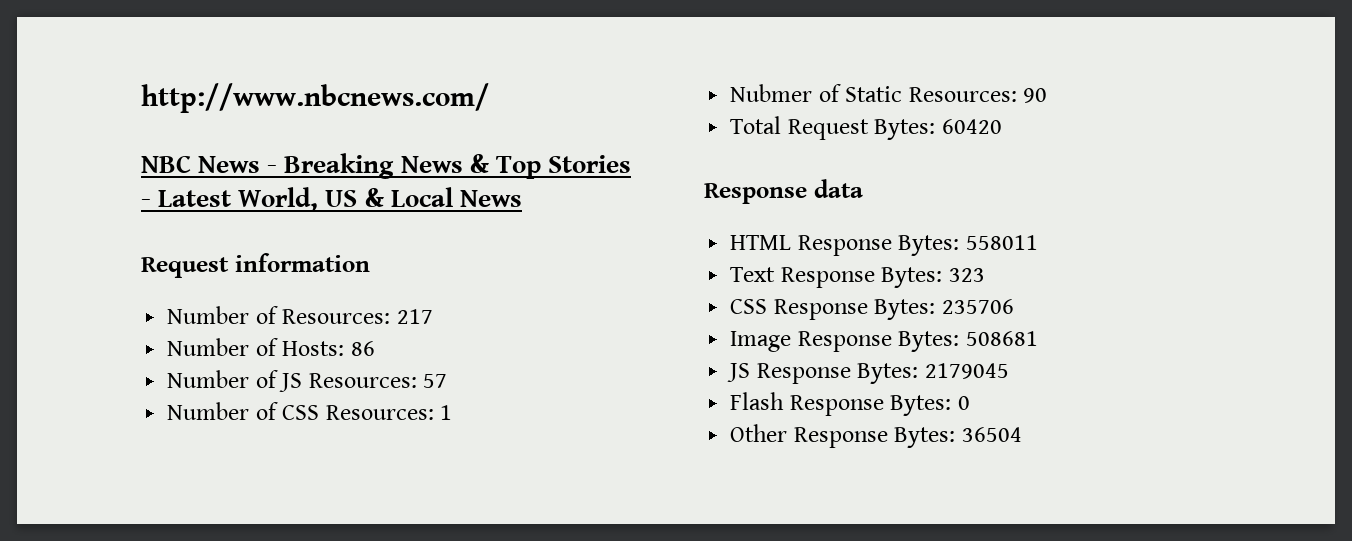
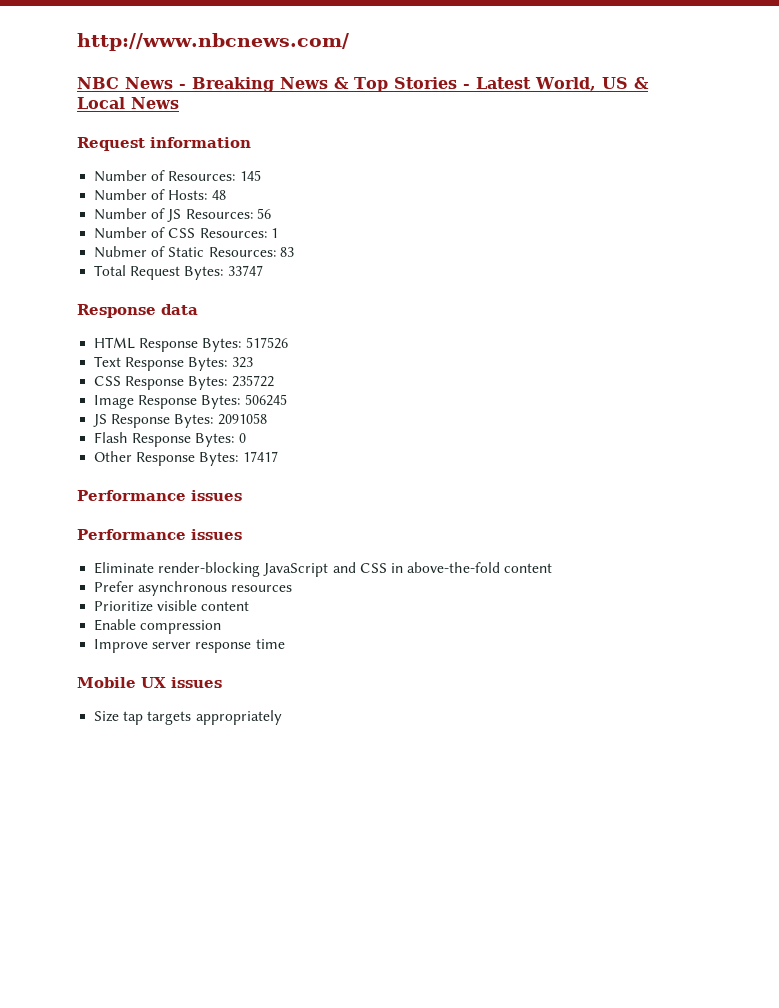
[396,309,433,324] 217 -> [239,170,261,181] 145
[350,341,375,356] 86 -> [211,190,226,200] 48
[423,374,448,388] 57 -> [256,208,271,219] 56
[1023,88,1048,103] 90 -> [279,247,294,257] 83
[941,119,1002,134] 60420 -> [227,265,263,276] 33747
[965,235,1038,250] 558011 -> [245,337,288,349] 517526
[941,299,1014,314] 235706 -> [231,375,274,387] 235722
[965,331,1038,346] 508681 -> [244,394,287,406] 506245
[924,363,1009,379] 2179045 -> [217,413,267,425] 2091058
[961,427,1022,442] 36504 -> [242,451,278,462] [77,490,242,501] [77,529,242,540] [94,562,553,577] [94,581,293,596] [94,600,250,612] [94,619,222,634] [94,639,285,653] [77,677,222,688] [94,710,282,725] 17417 // Performance issues // Performance issues // Eliminate render-blocking JavaScript and CSS in above-the-fold content // Prefer asynchronous resources // Prioritize visible content // Enable compression // Improve server response time // Mobile UX issues // Size tap targets appropriately

